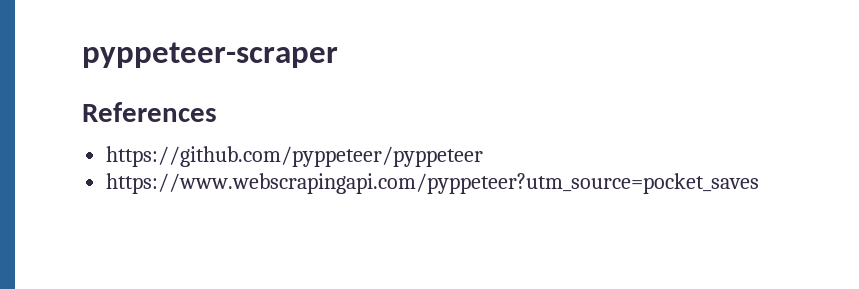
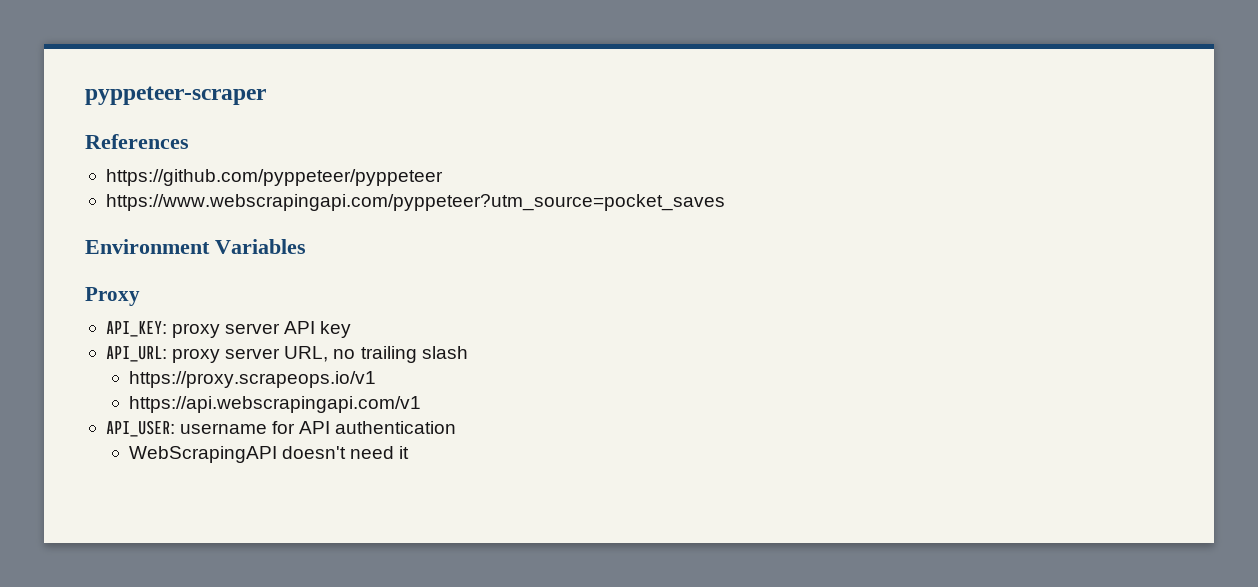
(760, 183) none -> [85,239,306,254] [85,287,140,306] [105,321,352,338] [105,346,468,363] [128,371,376,388] [128,396,421,413] [105,420,457,437] [128,446,410,463] // Environment Variables // Proxy // API_KEY: proxy server API key // API_URL: proxy server URL, no trailing slash // https://proxy.scrapeops.io/v1 // https://api.webscrapingapi.com/v1 // API_USER: username for API authentication // WebScrapingAPI doesn't need it

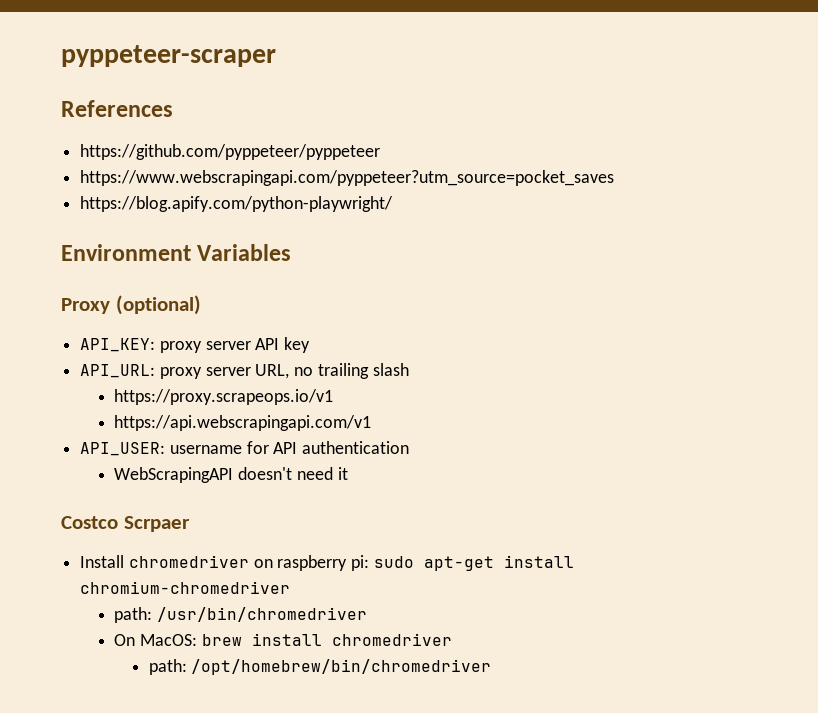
(725, 202) none -> [80,196,394,212] // https://blog.apify.com/python-playwright/
(140, 296) none -> [115,295,201,315] (optional)
(410, 452) none -> [61,516,190,532] [80,555,574,571] [80,581,291,594] [114,607,368,623] [114,633,452,646] [148,659,492,675] // Costco Scrpaer // Install chromedriver on raspberry pi: sudo apt-get install chromium-chromedriver // path: /usr/bin/chromedriver // On MacOS: brew install chromedriver // path: /opt/homebrew/bin/chromedriver

